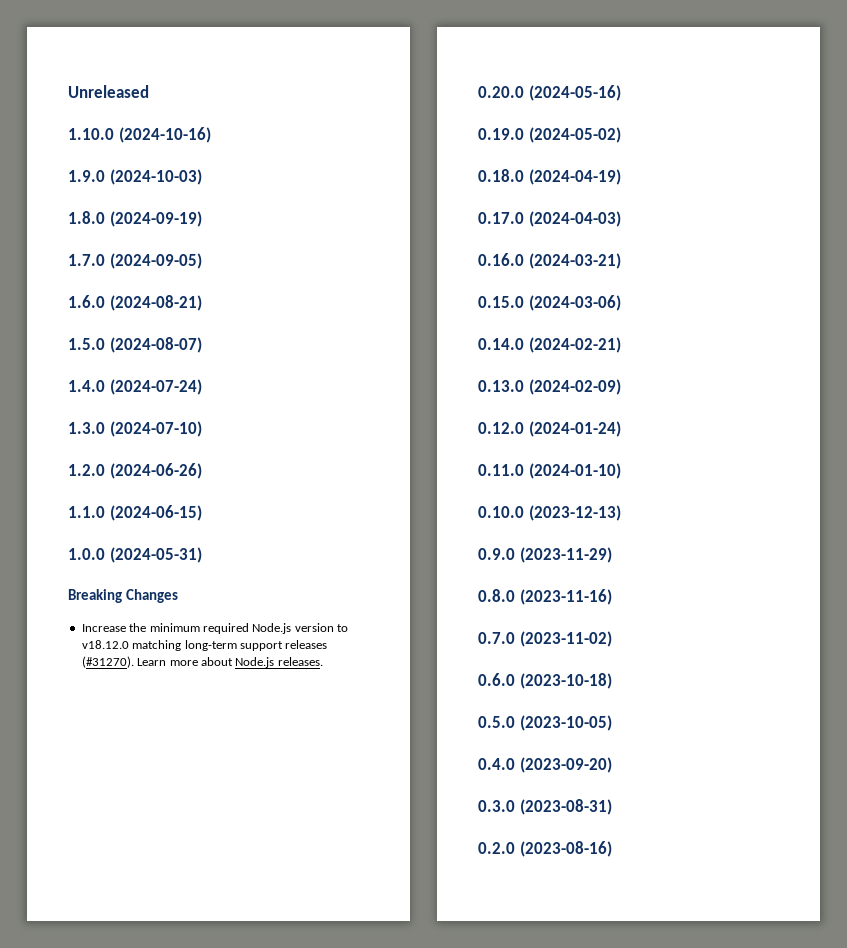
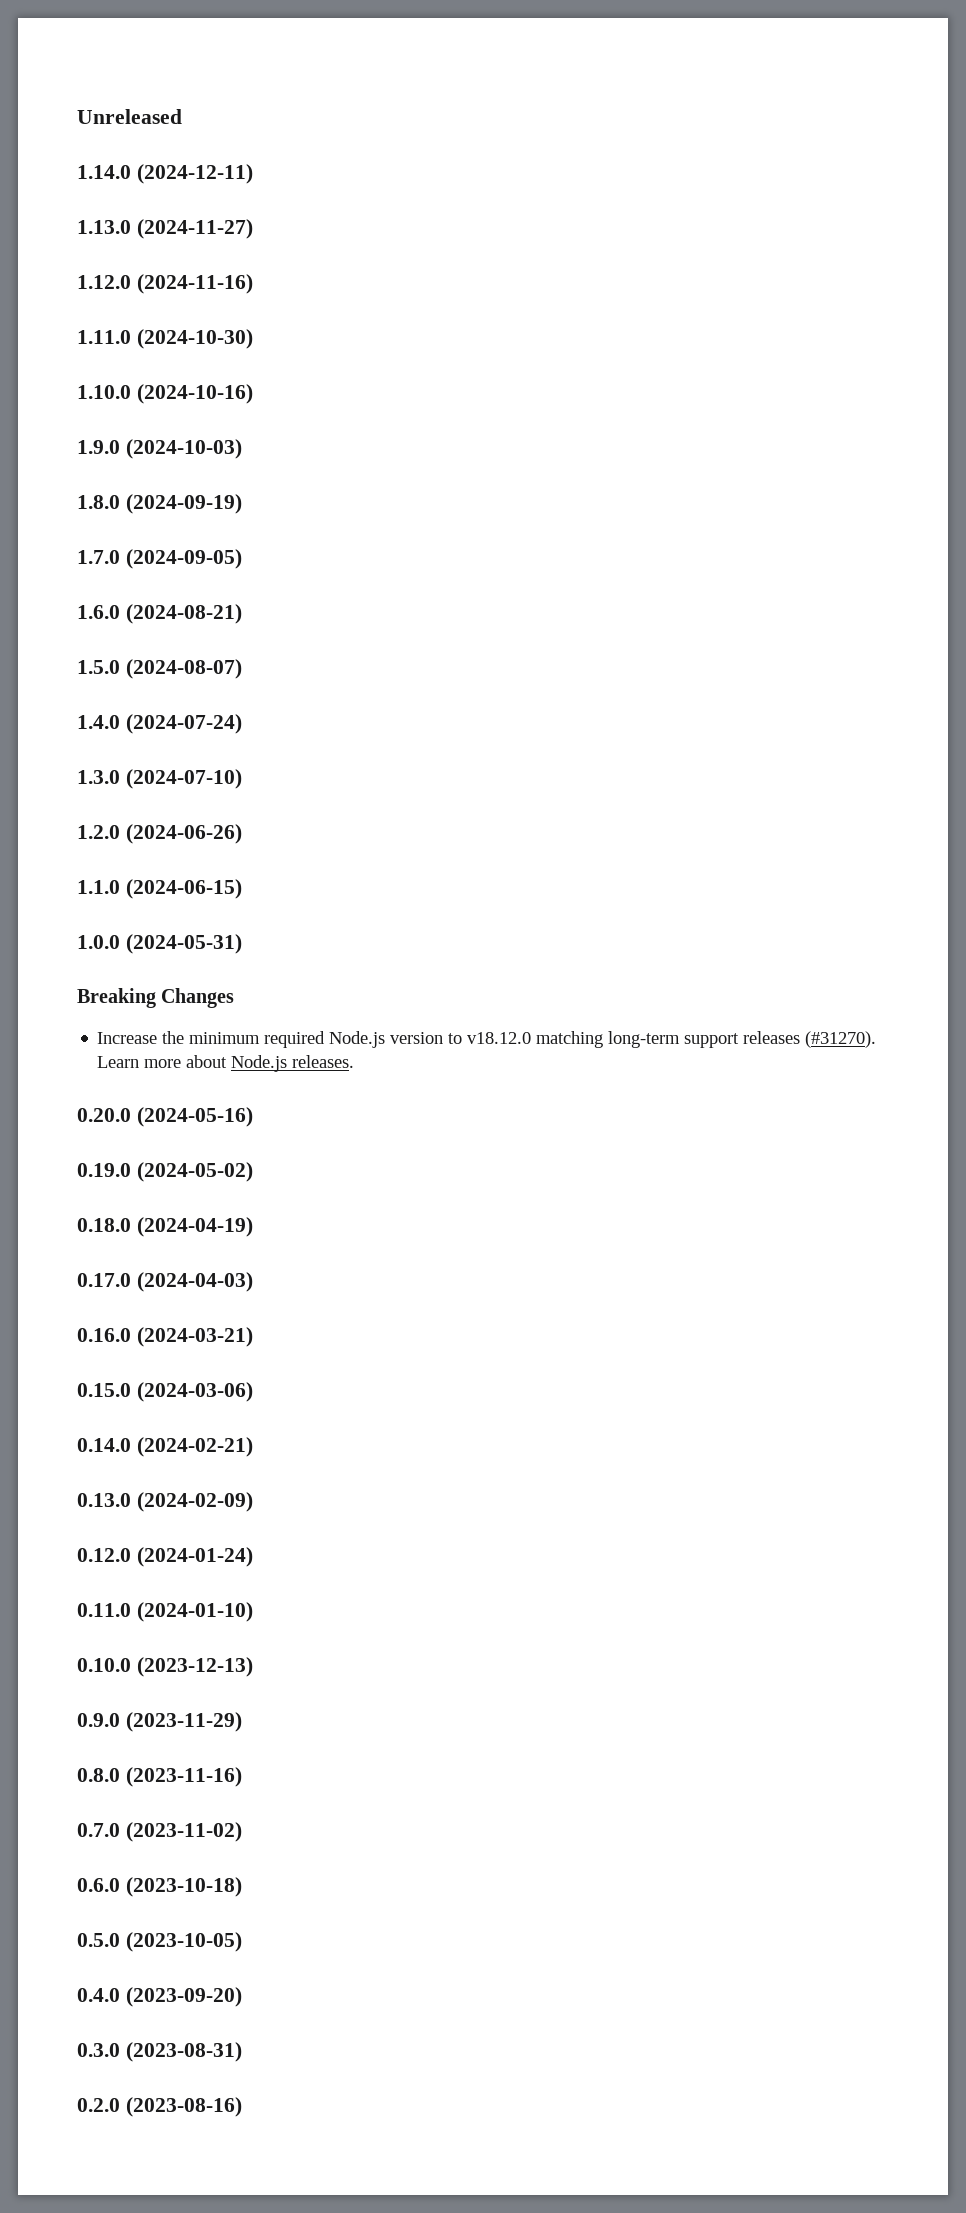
(149, 91) none -> [77,164,253,184] [77,219,253,239] [77,274,253,294] [77,329,253,349] // 1.14.0 (2024-12-11) // 1.13.0 (2024-11-27) // 1.12.0 (2024-11-16) // 1.11.0 (2024-10-30)

